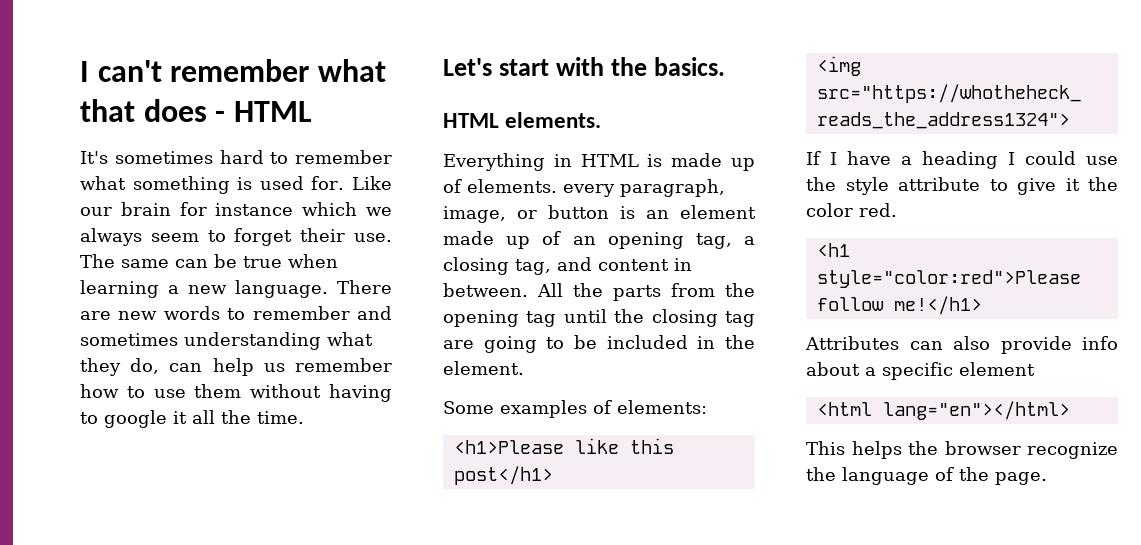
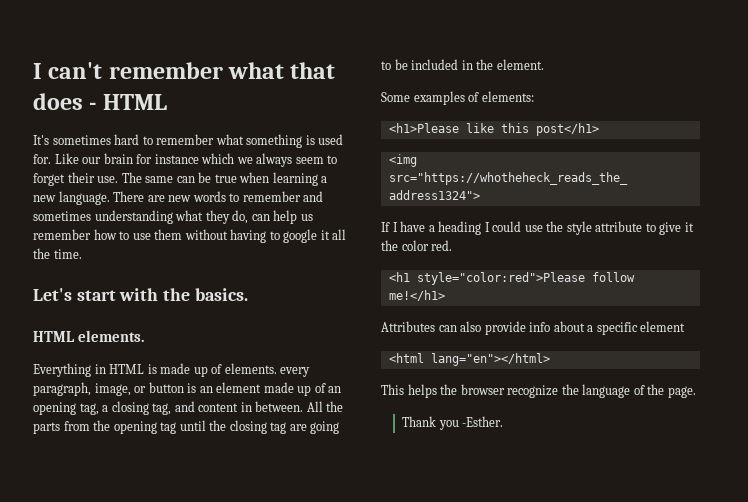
(1047, 478) none -> [402,416,504,430] // Thank you -Esther.

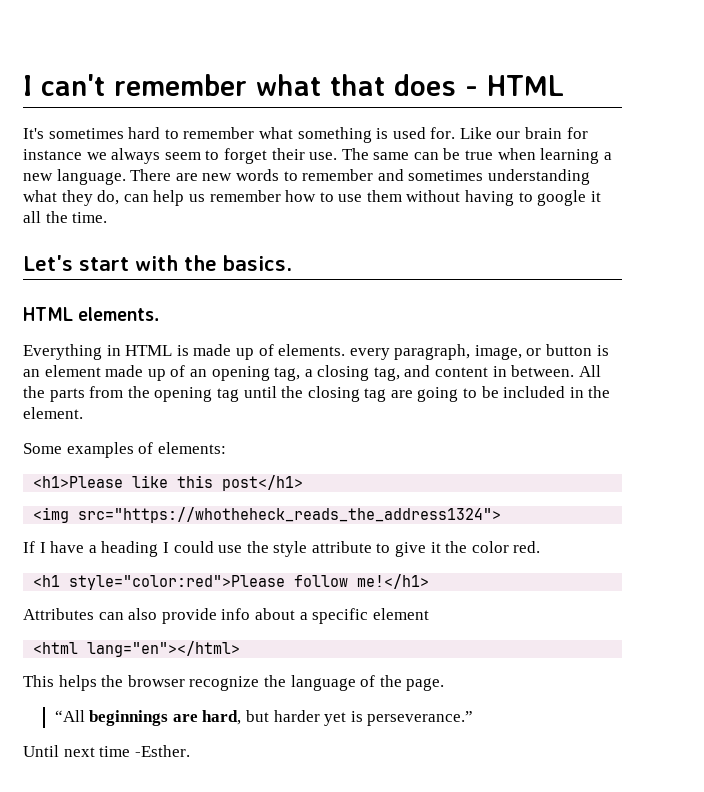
[201,153,235,164] which -> (82, 154) none
[402,416,459,430] Thank you -> [54,710,474,726] [23,745,131,757] “All beginnings are hard, but harder yet is perseverance.” // Until next time

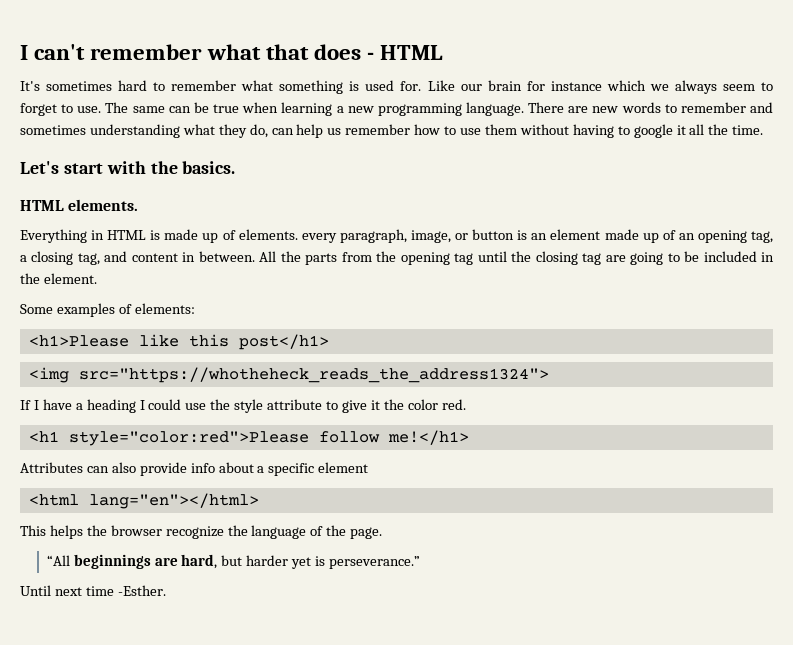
(82, 154) none -> [606,80,646,91] which
[271,148,305,160] their -> [61,104,74,113] to
(53, 177) none -> [377,103,462,116] programming

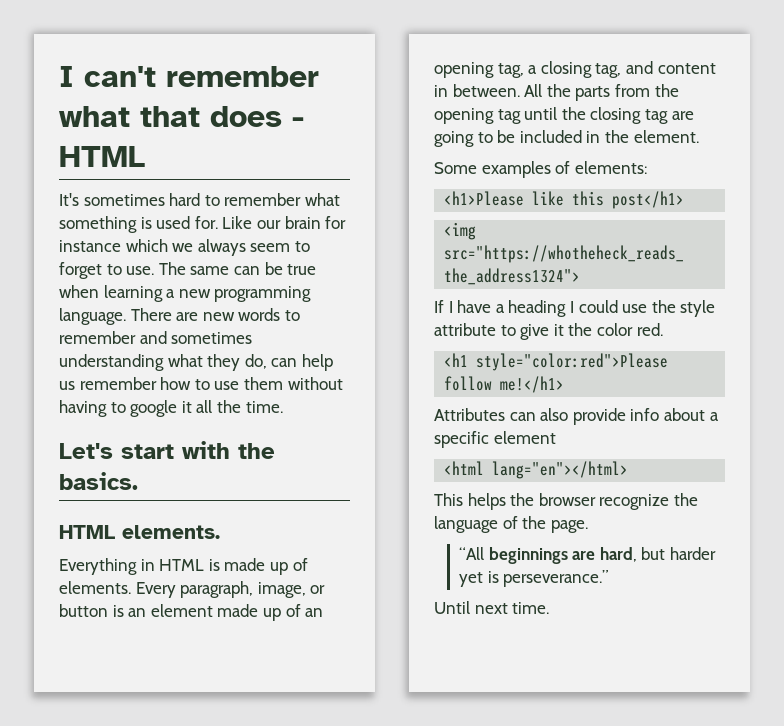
[301,233,337,243] every -> [135,582,176,598] Every
[85,585,166,596] time -Esther. -> [512,602,550,614] time.

